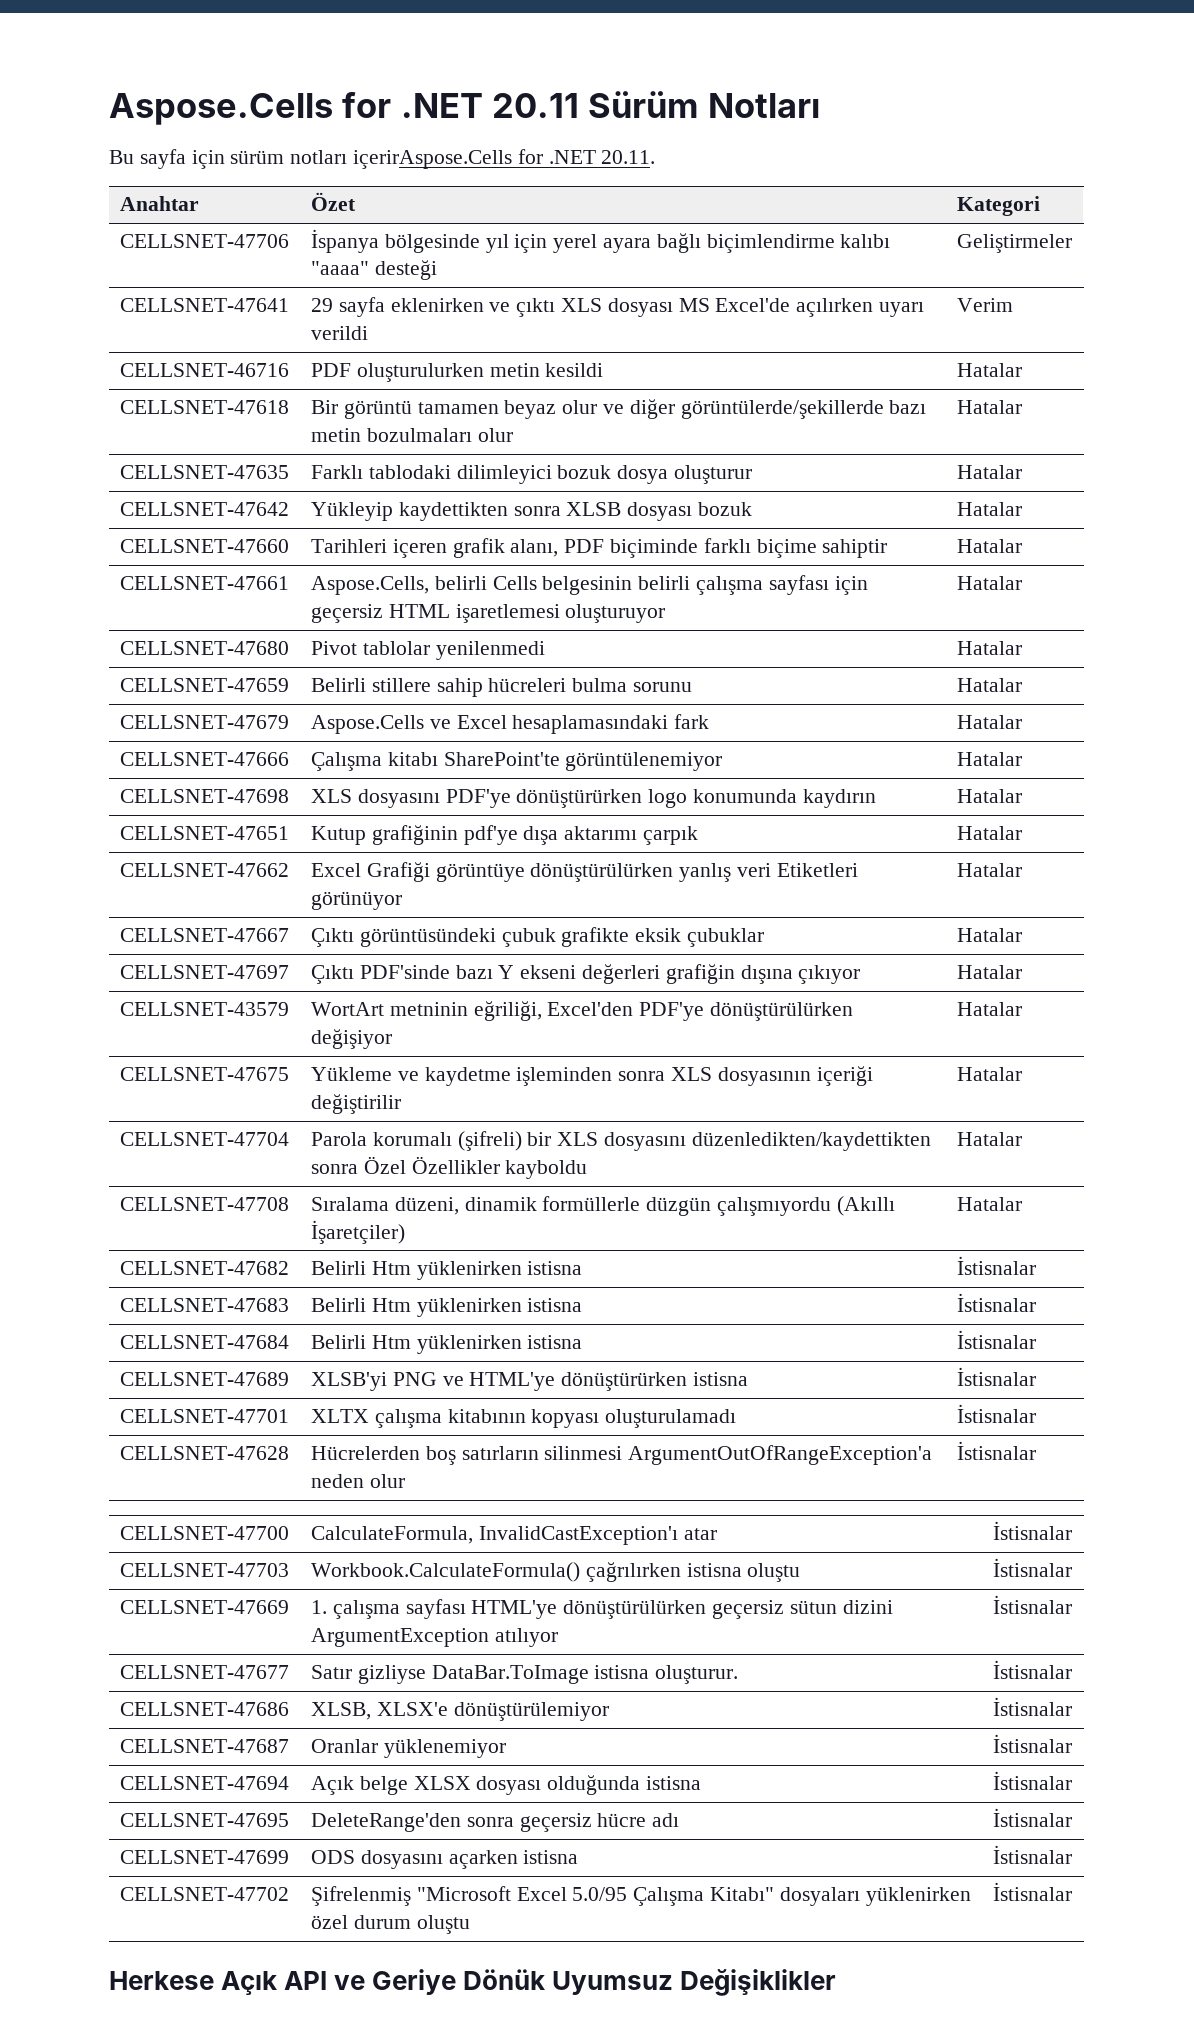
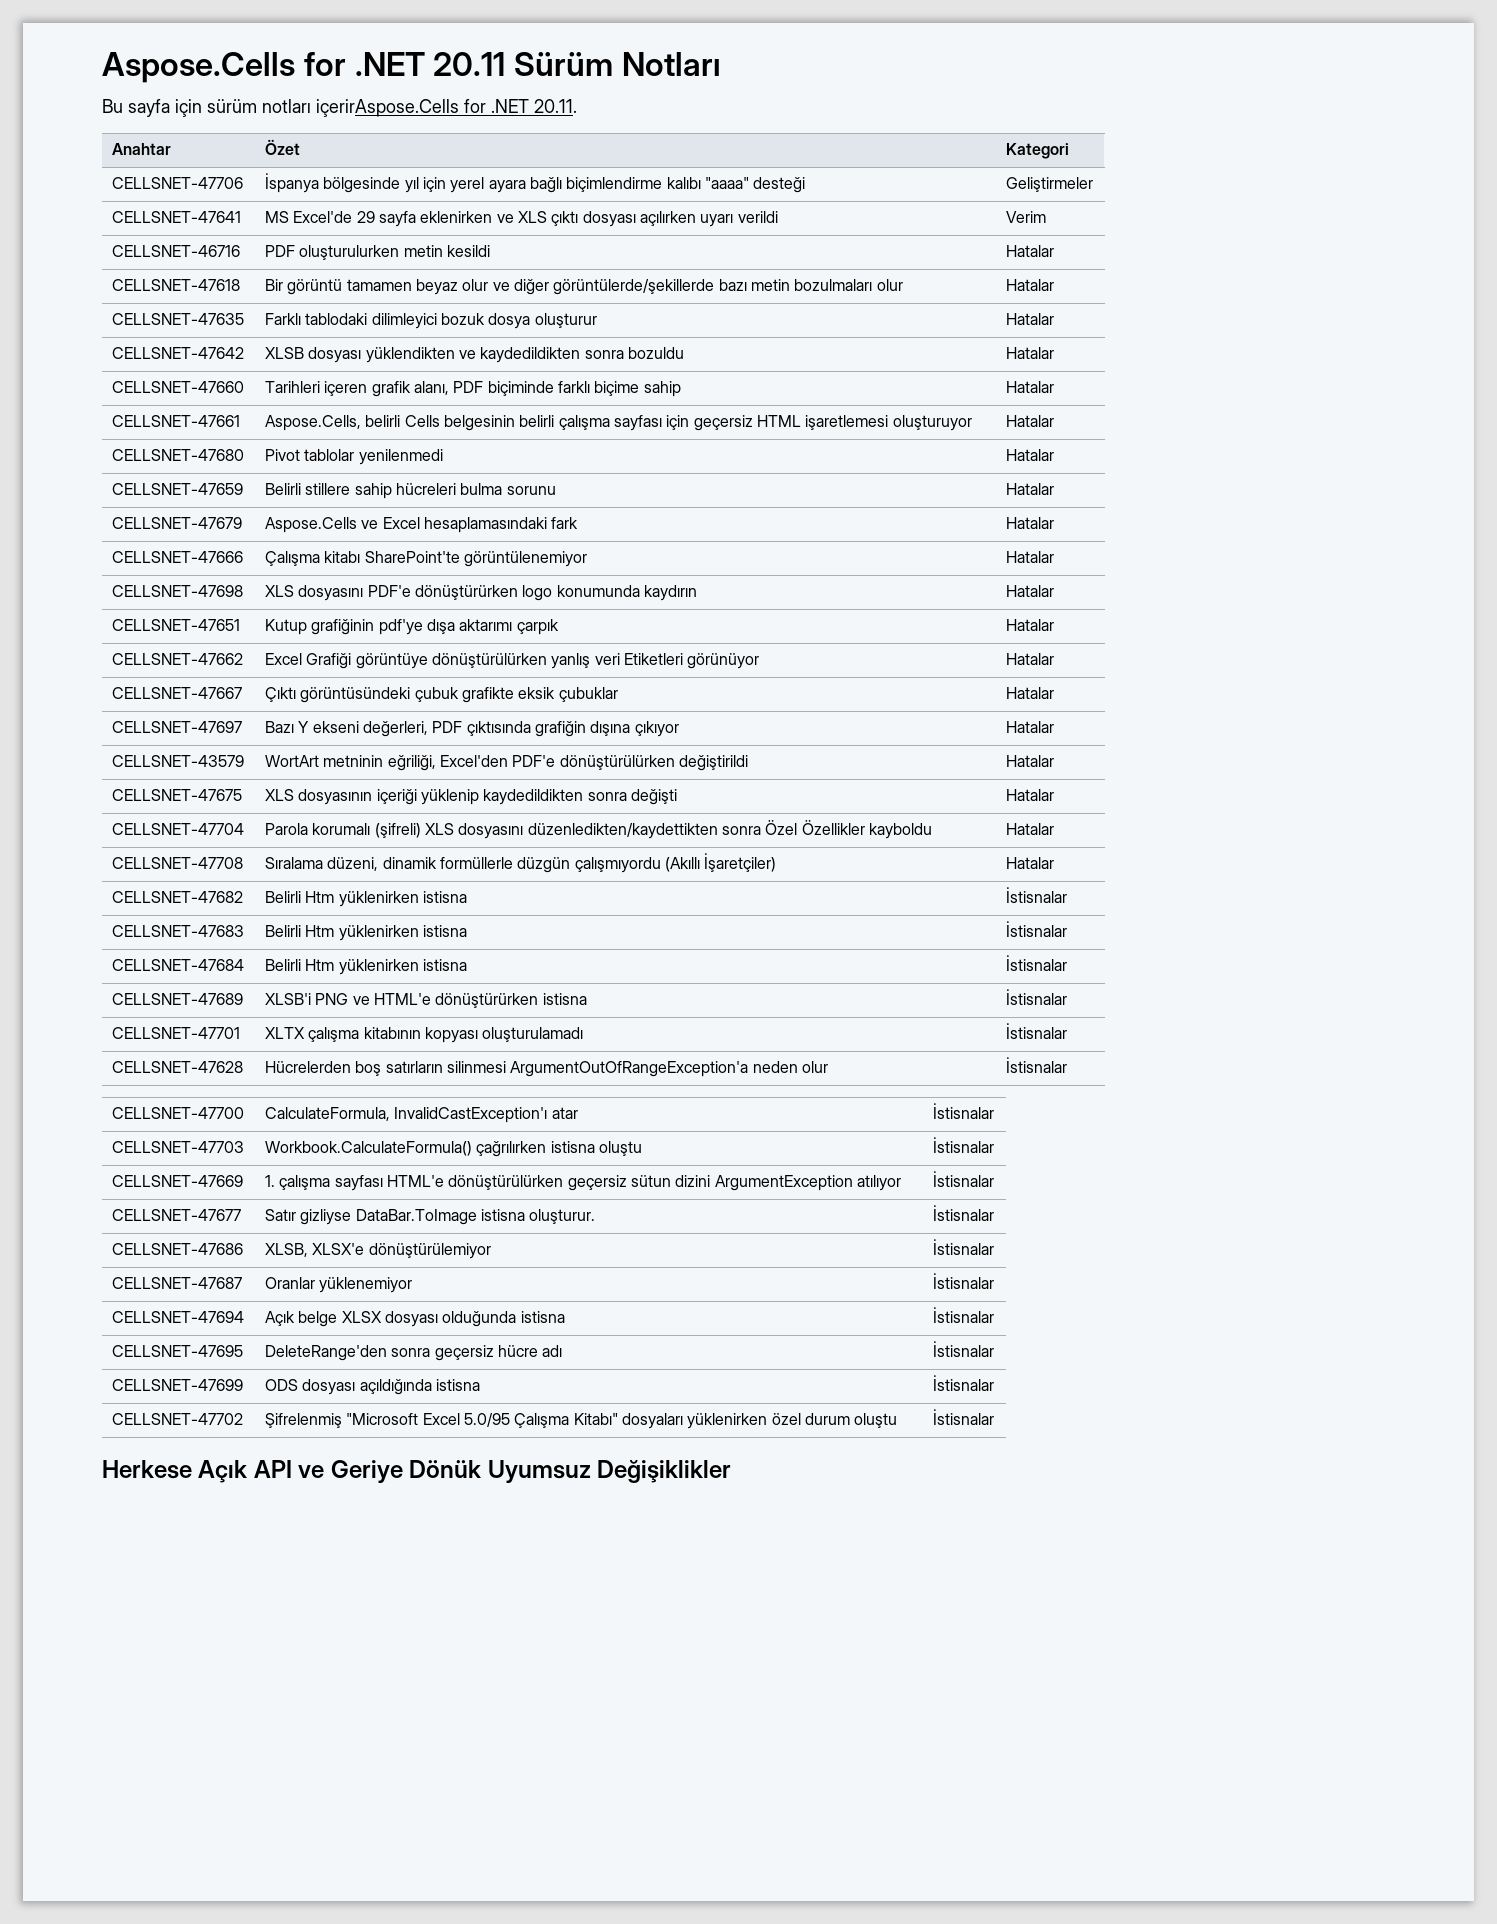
(289, 305) none -> [265,211,353,223] MS Excel'de
[516,298,791,317] çıktı XLS dosyası MS Excel'de -> [517,211,636,227] XLS çıktı dosyası
[310,502,752,521] Yükleyip kaydettikten sonra XLSB dosyası bozuk -> [265,347,684,363] XLSB dosyası yüklendikten ve kaydedildikten sonra bozuldu
[822,539,888,558] sahiptir -> [643,381,681,397] sahip
[445,789,511,808] PDF'ye -> [367,585,411,597] PDF'e
[310,964,660,984] Çıktı PDF'sinde bazı Y ekseni değerleri -> [265,721,531,737] Bazı Y ekseni değerleri, PDF çıktısında
[639,1002,853,1021] [310,1029,392,1049] PDF'ye dönüştürülürken değişiyor -> [512,755,748,771] PDF'e dönüştürülürken değiştirildi
[310,1066,873,1086] [310,1094,401,1114] Yükleme ve kaydetme işleminden sonra XLS dosyasının içeriği değiştirilir -> [265,789,677,805] XLS dosyasının içeriği yüklenip kaydedildikten sonra değişti
[527,1132,552,1146] bir -> (421, 830) none
[310,1372,387,1391] XLSB'yi -> [265,993,312,1005] XLSB'i
[469,1372,556,1391] HTML'ye -> [374,993,432,1005] HTML'e
[471,1600,558,1619] HTML'ye -> [387,1175,445,1187] HTML'e
[360,1850,518,1869] dosyasını açarken -> [302,1379,432,1395] dosyası açıldığında

